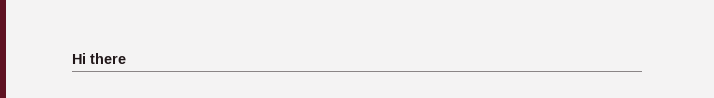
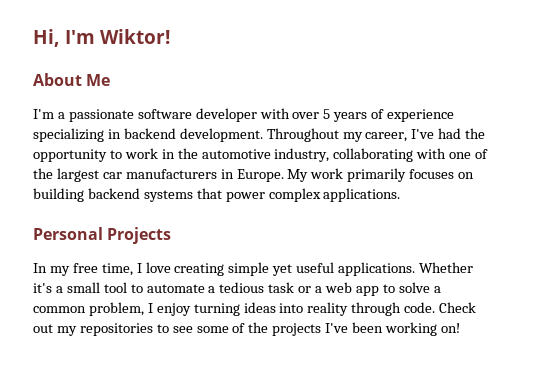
[72,53,126,64] Hi there -> [33,29,170,47] [33,73,111,86] [33,108,455,122] [33,128,486,142] [33,148,489,162] [33,168,475,182] [33,188,401,202] [33,227,172,244] [33,262,474,276] [33,282,441,296] [33,302,477,316] [33,322,460,336] Hi, I'm Wiktor! // About Me // I'm a passionate software developer with over 5 years of experience specializing in backend development. Throughout my career, I've had the opportunity to work in the automotive industry, collaborating with one of the largest car manufacturers in Europe. My work primarily focuses on building backend systems that power complex applications. // Personal Projects // In my free time, I love creating simple yet useful applications. Whether it's a small tool to automate a tedious task or a web app to solve a common problem, I enjoy turning ideas into reality through code. Check out my repositories to see some of the projects I've been working on!

